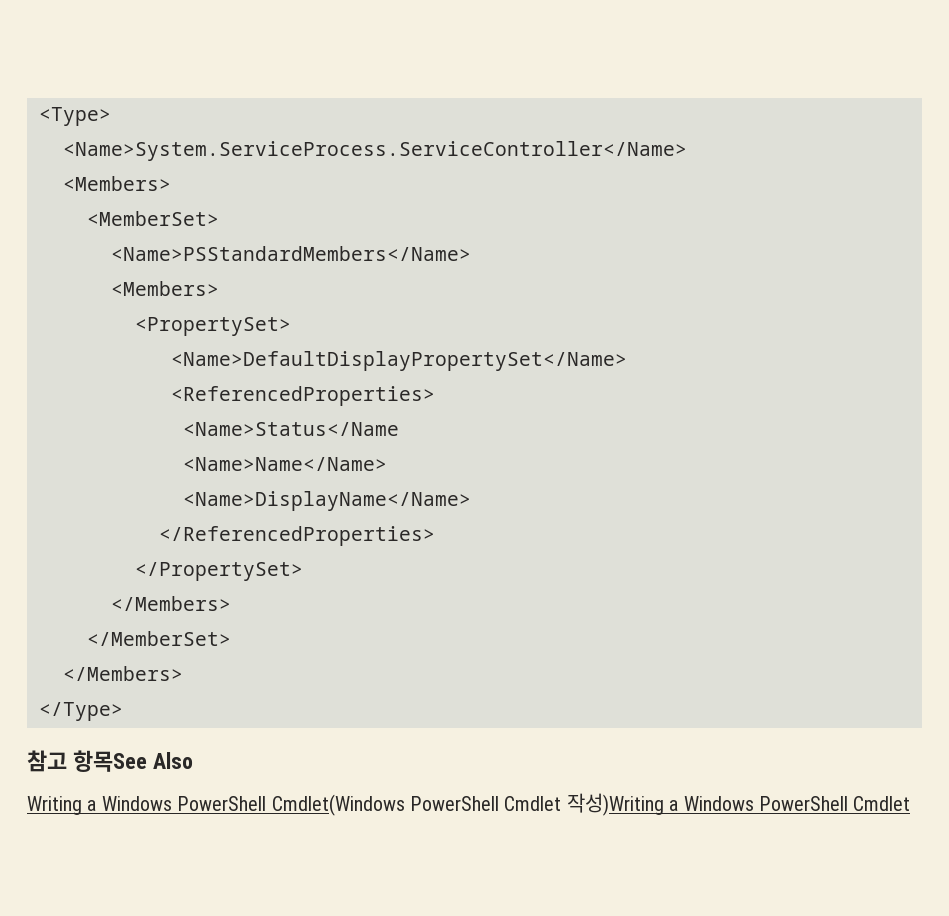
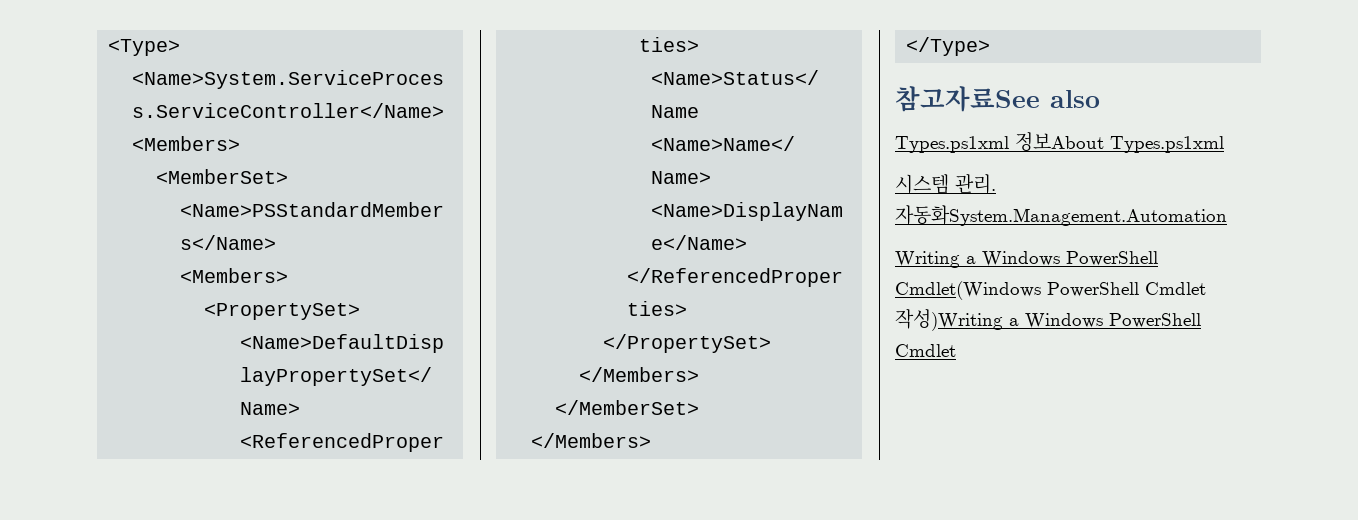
[27,750,193,772] 참고 항목See Also -> [895,86,1100,112] [895,132,1224,153] [895,173,996,194] [895,205,1227,226] 참고자료See also // Types.ps1xml 정보About Types.ps1xml // 시스템 관리. 자동화System.Management.Automation

